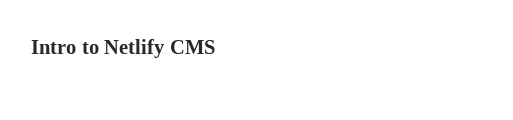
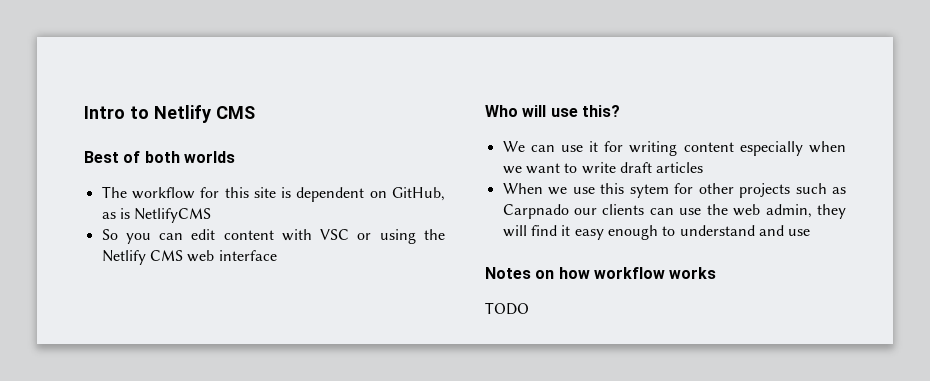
(215, 47) none -> [84,151,235,163] [101,186,446,202] [101,208,212,223] [101,229,445,244] [101,250,277,265] [485,105,620,117] [502,141,846,156] [502,162,704,174] [502,183,846,198] [502,204,846,219] [502,225,811,240] [485,267,717,279] [485,302,529,315] // Best of both worlds // The workflow for this site is dependent on GitHub, as is NetlifyCMS // So you can edit content with VSC or using the Netlify CMS web interface // Who will use this? // We can use it for writing content especially when we want to write draft articles // When we use this sytem for other projects such as Carpnado our clients can use the web admin, they will find it easy enough to understand and use // Notes on how workflow works // TODO

